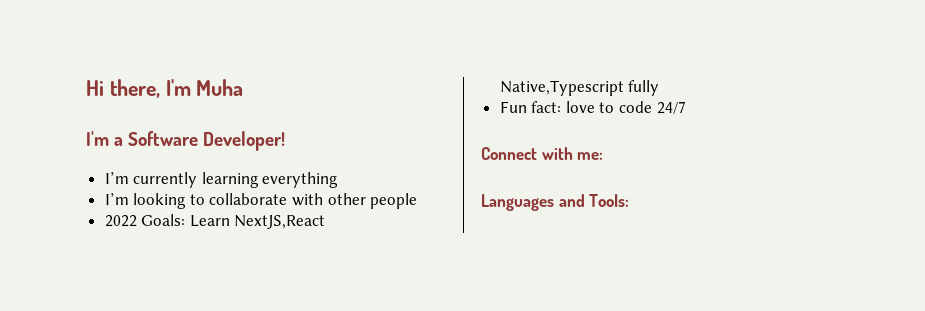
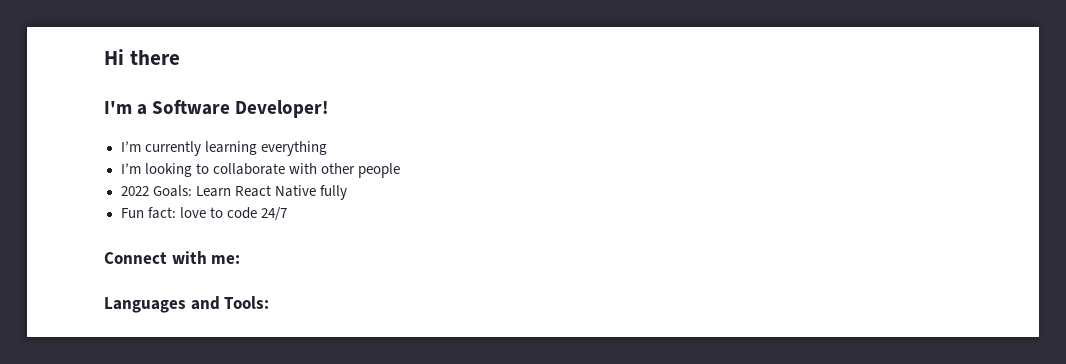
[109,79,244,98] there, I'm Muha -> [129,50,180,65] there
[234,215,326,229] [499,80,624,96] NextJS,React Native,Typescript -> [234,185,316,197] React Native

